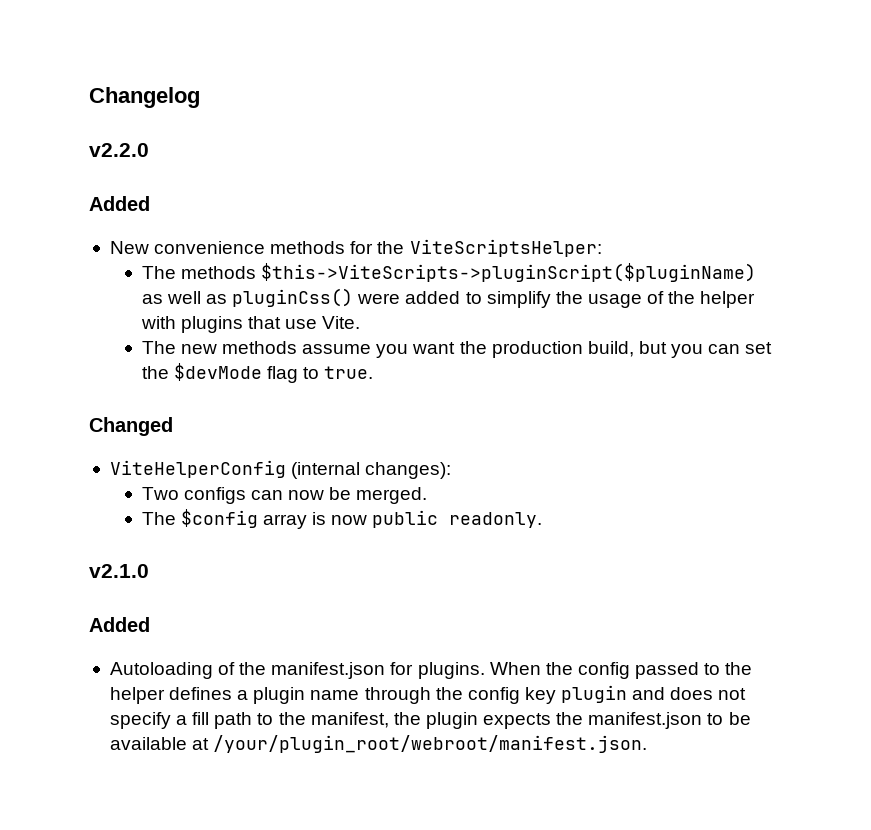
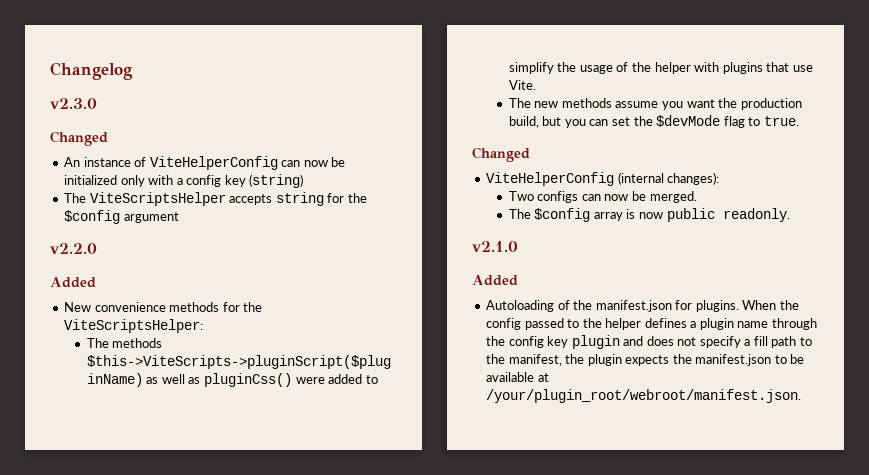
(200, 97) none -> [50,98,97,109] [50,131,108,146] [64,156,346,170] [64,174,304,188] [64,192,367,206] [64,210,179,224] // v2.3.0 // Changed // An instance of ViteHelperConfig can now be initialized only with a config key (string) // The ViteScriptsHelper accepts string for the $config argument

